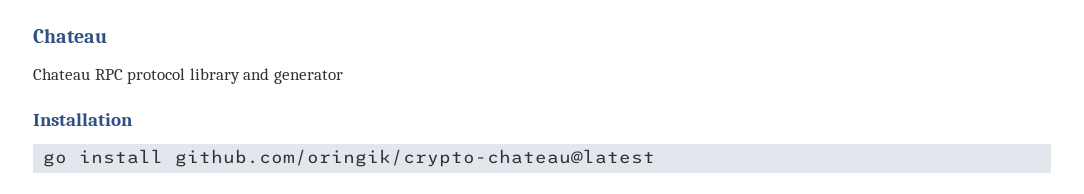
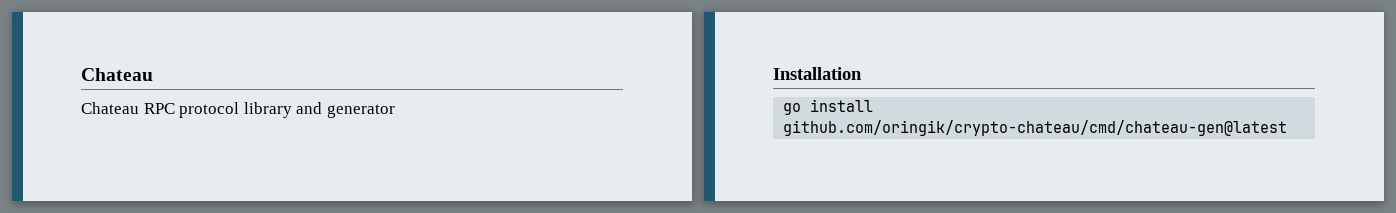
[175,149,656,167] github.com/oringik/crypto-chateau@latest -> [783,120,1288,136] github.com/oringik/crypto-chateau/cmd/chateau-gen@latest

